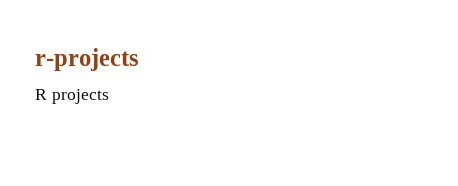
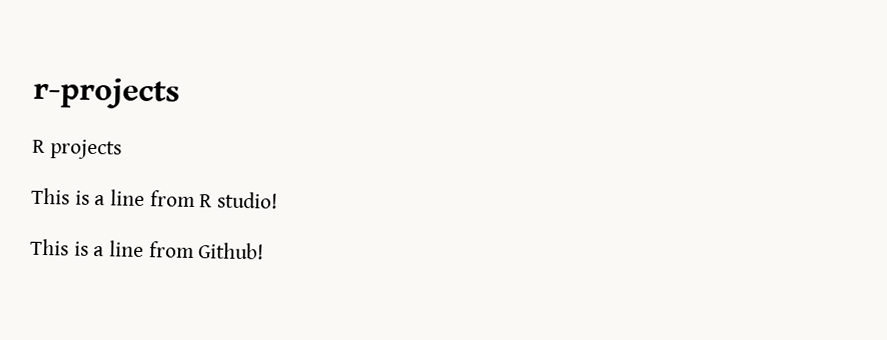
(109, 96) none -> [31,187,279,209] [30,238,265,260] // This is a line from R studio! // This is a line from Github!

